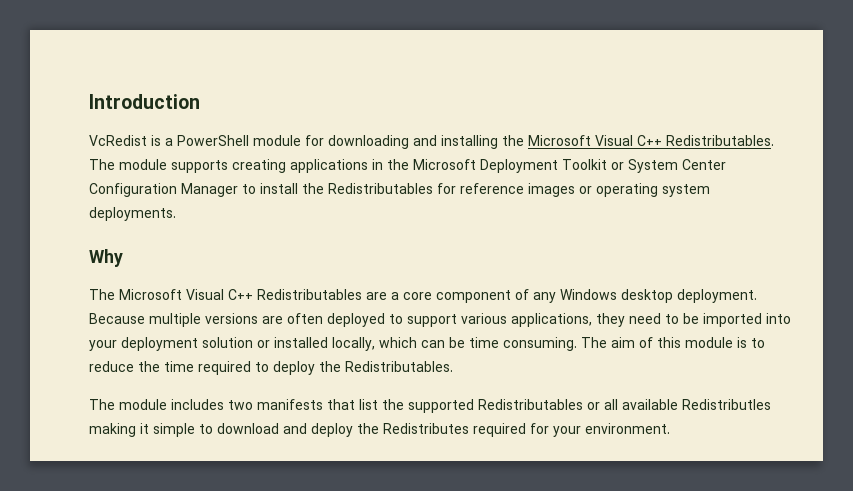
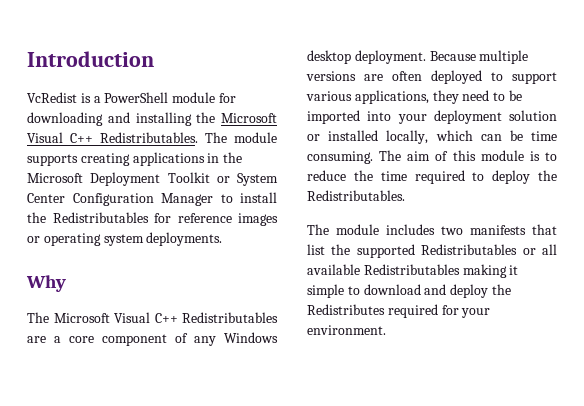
[682,399,771,410] Redistributles -> [363,264,460,275] Redistributables

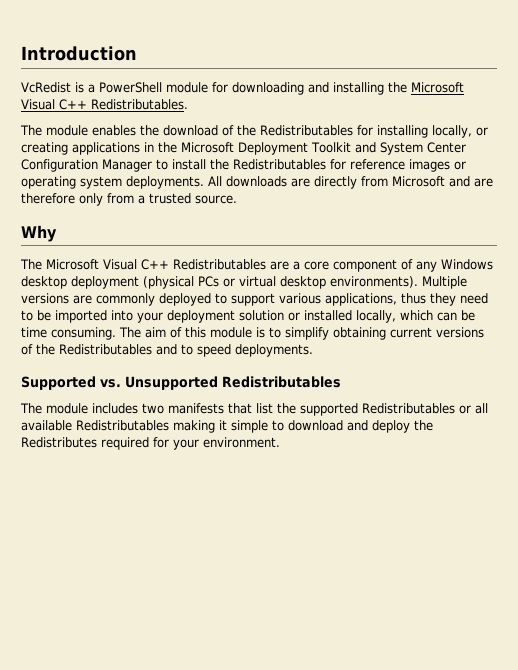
[205,132,277,143] [27,154,78,166] The module supports -> [20,125,488,138] // The module enables the download of the Redistributables for installing locally, or
[216,176,230,183] or -> [354,142,376,153] and
(223, 239) none -> [208,176,493,189] [21,193,237,206] All downloads are directly from Microsoft and are therefore only from a trusted source.
[354,50,529,64] deployment. Because multiple -> [71,276,467,289] deployment (physical PCs or virtual desktop environments). Multiple
[392,71,422,81] often -> [96,293,155,306] commonly
(429, 97) none -> [401,293,426,304] thus
[307,170,557,184] [307,190,405,201] reduce the time required to deploy the Redistributables. -> [285,327,484,340] [21,344,313,357] [21,376,341,390] simplify obtaining current versions of the Redistributables and to speed deployments. // Supported vs. Unsupported Redistributables

